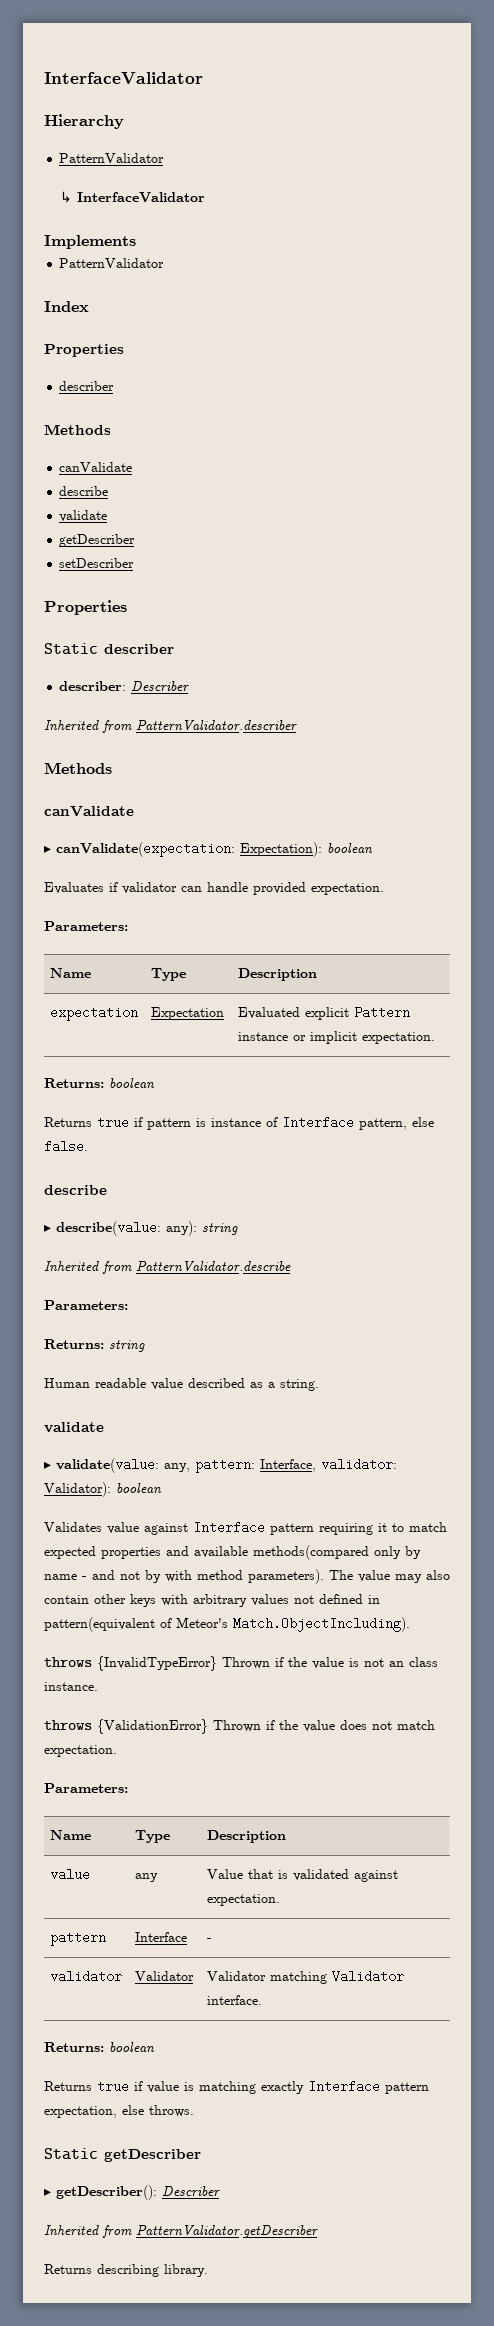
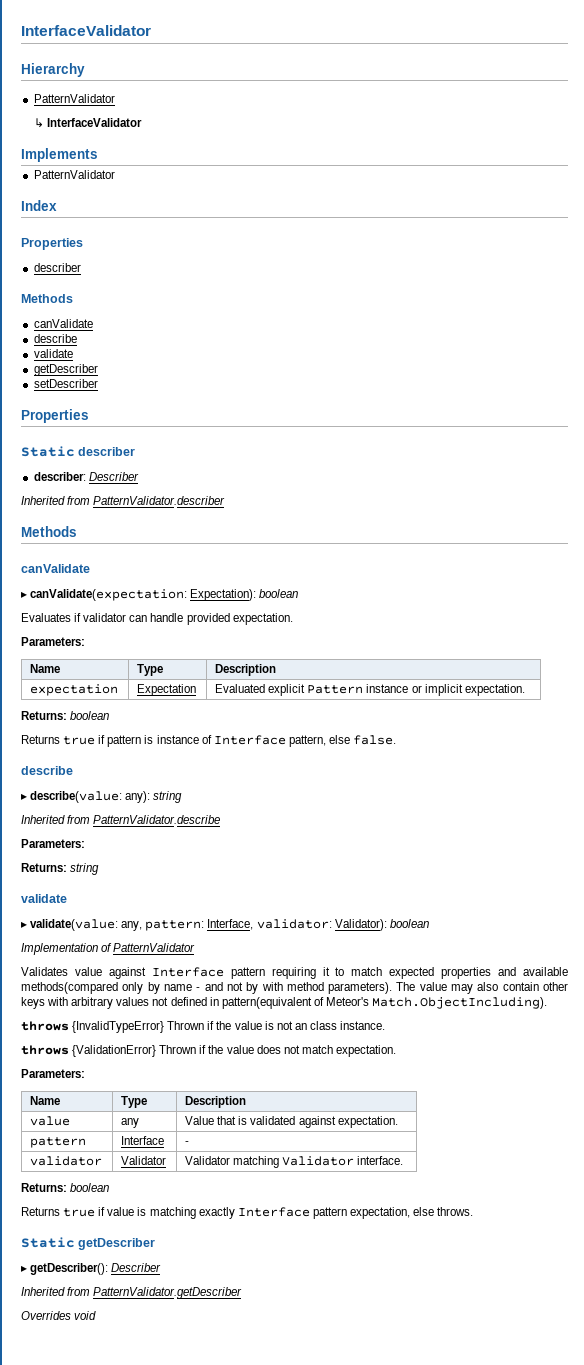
[44,1378,319,1391] // Human readable value described as a string. -> (100, 869) none
(162, 1488) none -> [21,943,196,955] // Implementation of PatternValidator
[44,2264,208,2277] Returns describing library. -> [21,1311,97,1320] Overrides void

